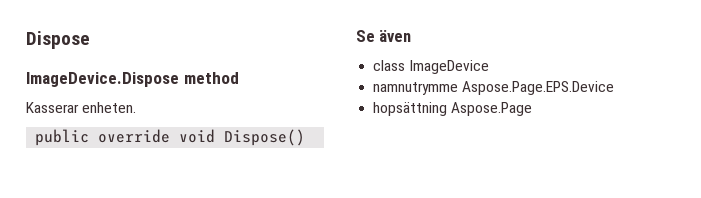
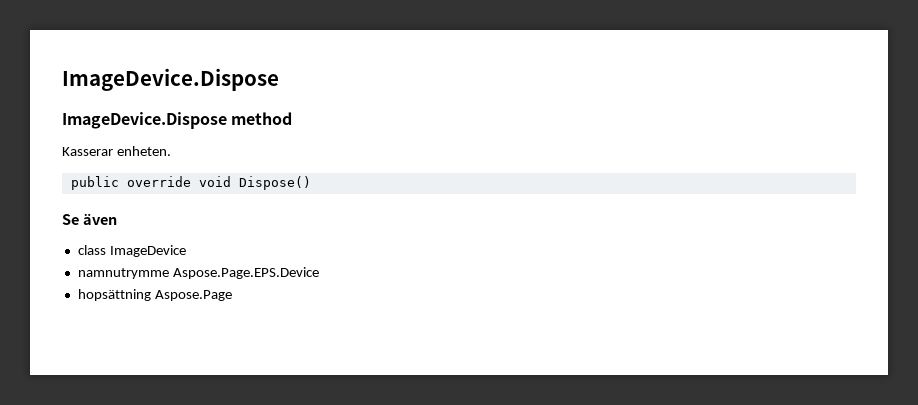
[26,31,90,49] Dispose -> [62,68,279,91] ImageDevice.Dispose

